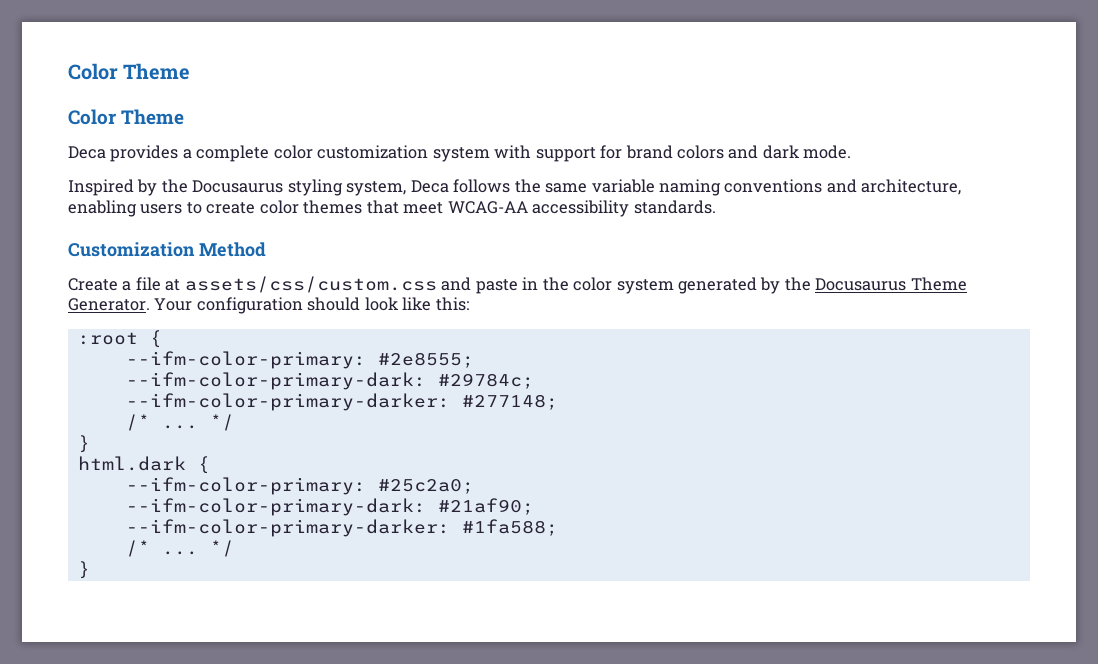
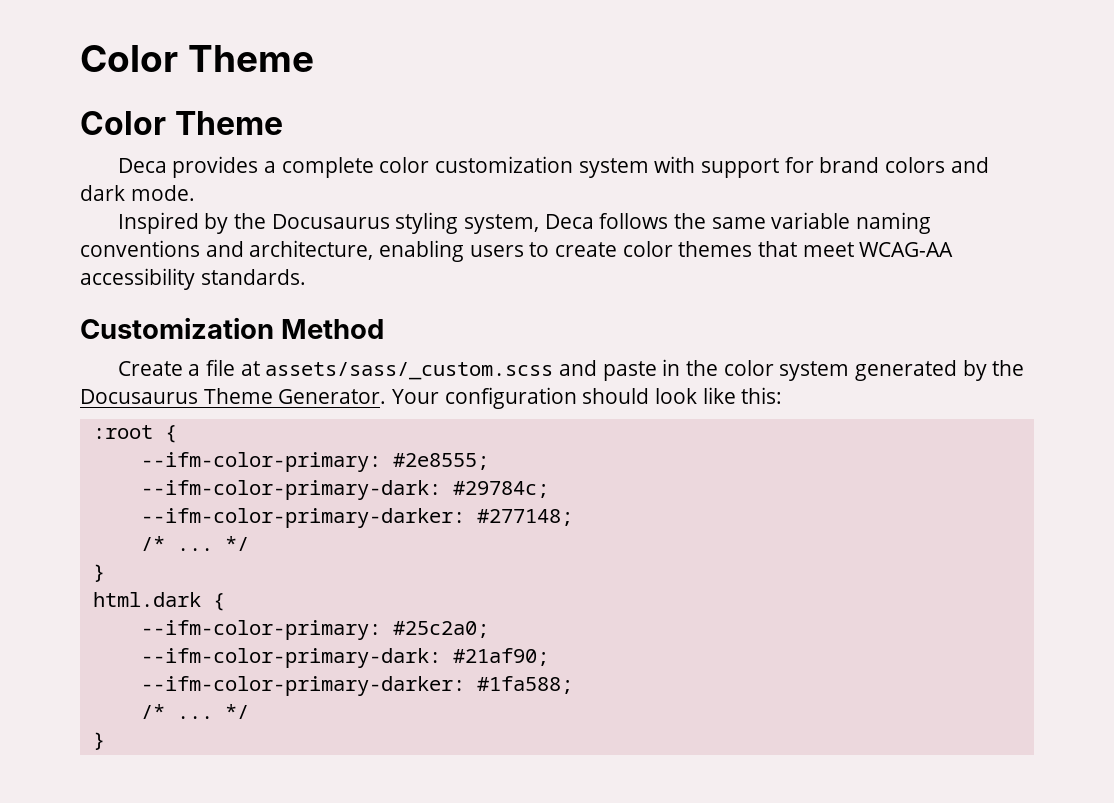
[184,276,437,293] assets/css/custom.css -> [265,362,554,380] assets/sass/_custom.scss

